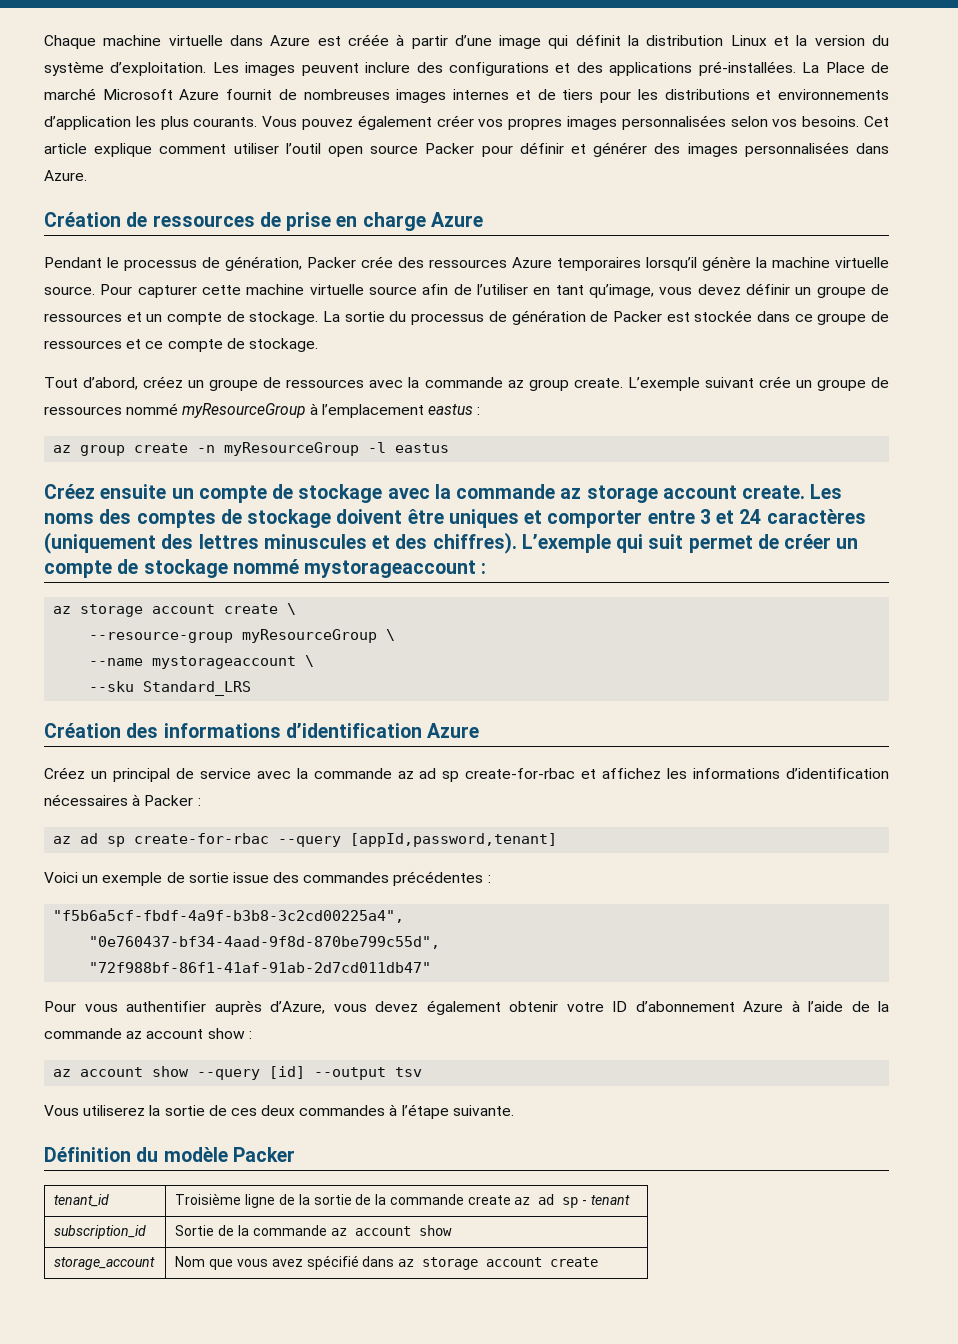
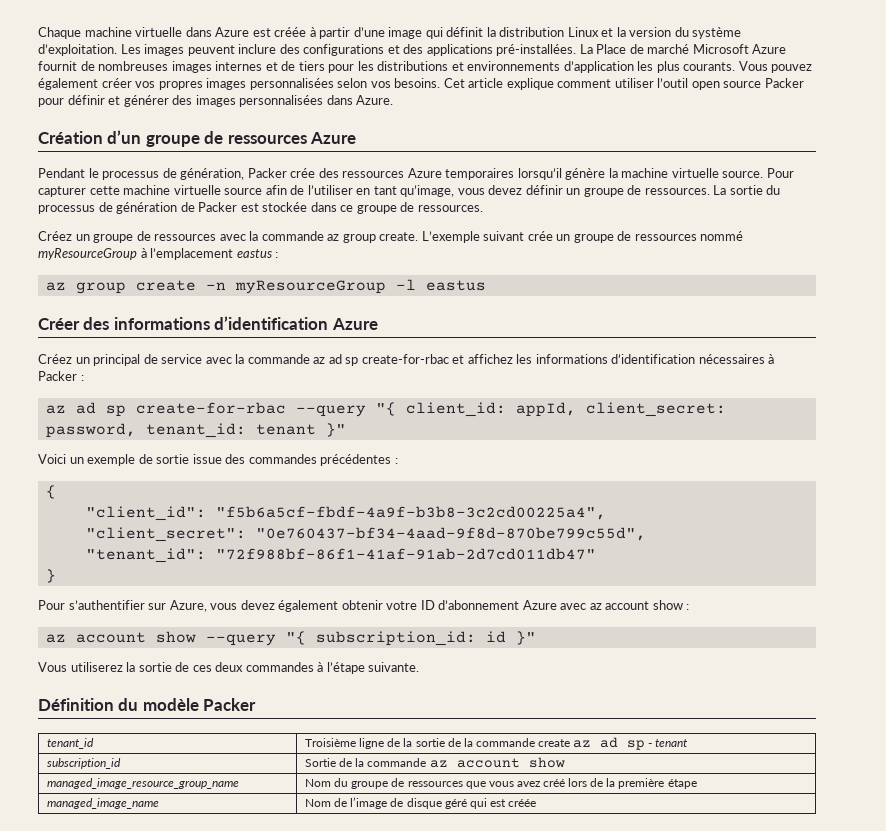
[126,212,426,231] de ressources de prise en charge -> [107,130,307,147] d’un groupe de ressources
[44,311,319,325] ressources et un compte de stockage. -> [644,188,710,195] ressources.
[44,338,318,352] [44,376,184,390] ressources et ce compte de stockage. // Tout d’abord, créez -> [417,205,483,212] [38,231,72,241] ressources. // Créez
[44,484,843,503] [44,509,866,528] [44,532,859,554] [44,559,487,578] [53,603,297,617] [89,629,396,643] [89,655,315,669] [89,681,252,696] [44,723,121,738] Créez ensuite un compte de stockage avec la commande az storage account create. Les noms des comptes de stockage doivent être uniques et comporter entre 3 et 24 caractères (uniquement des lettres minuscules et des chiffres). L’exemple qui suit permet de créer un compte de stockage nommé mystorageaccount : // az storage account create \ // --resource-group myResourceGroup \ // --name mystorageaccount \ // --sku Standard_LRS // Création -> [38,318,80,330] Créer
[350,833,558,847] [appId,password,tenant] -> [375,402,726,417] [45,423,346,438] "{ client_id: appId, client_secret: password, tenant_id: tenant }"
(491, 879) none -> [45,485,56,499] [85,506,206,521] { // "client_id":
(405, 916) none -> [85,527,246,542] "client_secret":
(441, 942) none -> [85,548,206,563] "tenant_id":
[44,1000,325,1015] // Pour vous authentifier auprès d’Azure, -> [45,569,56,583] [38,600,207,612] // } // Pour s’authentifier sur Azure,
[791,1000,889,1012] [44,1028,122,1039] à l’aide de la commande -> [560,603,587,610] avec
[269,1066,423,1080] [id] --output tsv -> [285,631,536,646] "{ subscription_id: id }"
[54,1257,156,1270] [175,1255,599,1270] storage_account | Nom que vous avez spécifié dans az storage account create -> [47,778,240,789] [305,778,697,789] [47,798,160,809] [305,797,536,809] managed_image_resource_group_name | Nom du groupe de ressources que vous avez créé lors de la première étape // managed_image_name | Nom de l’image de disque géré qui est créée

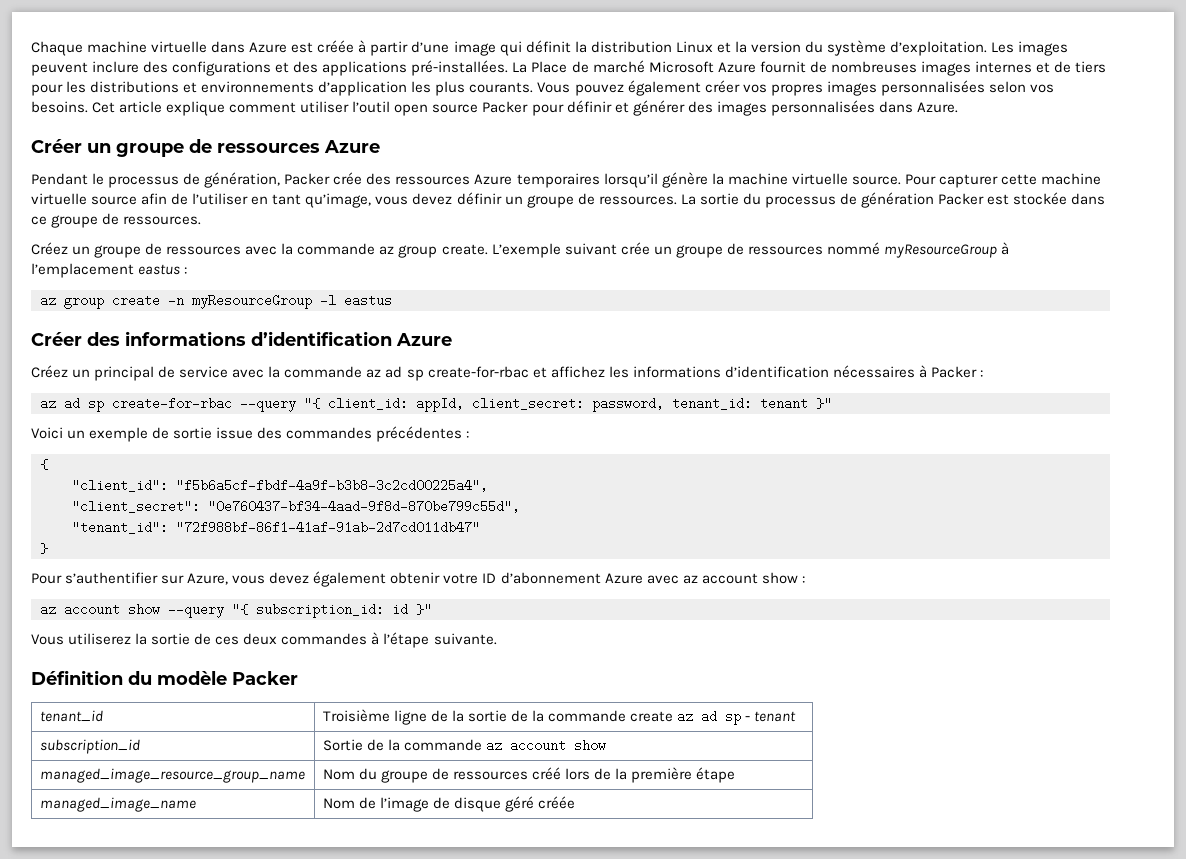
[38,130,142,144] Création d’un -> [31,139,111,153] Créer un
[180,202,195,212] de -> (934, 200) none
[465,781,541,789] que vous avez -> (528, 775) none
[469,798,506,809] qui est -> (534, 804) none

